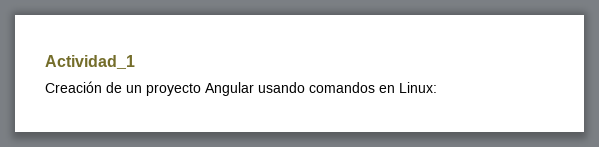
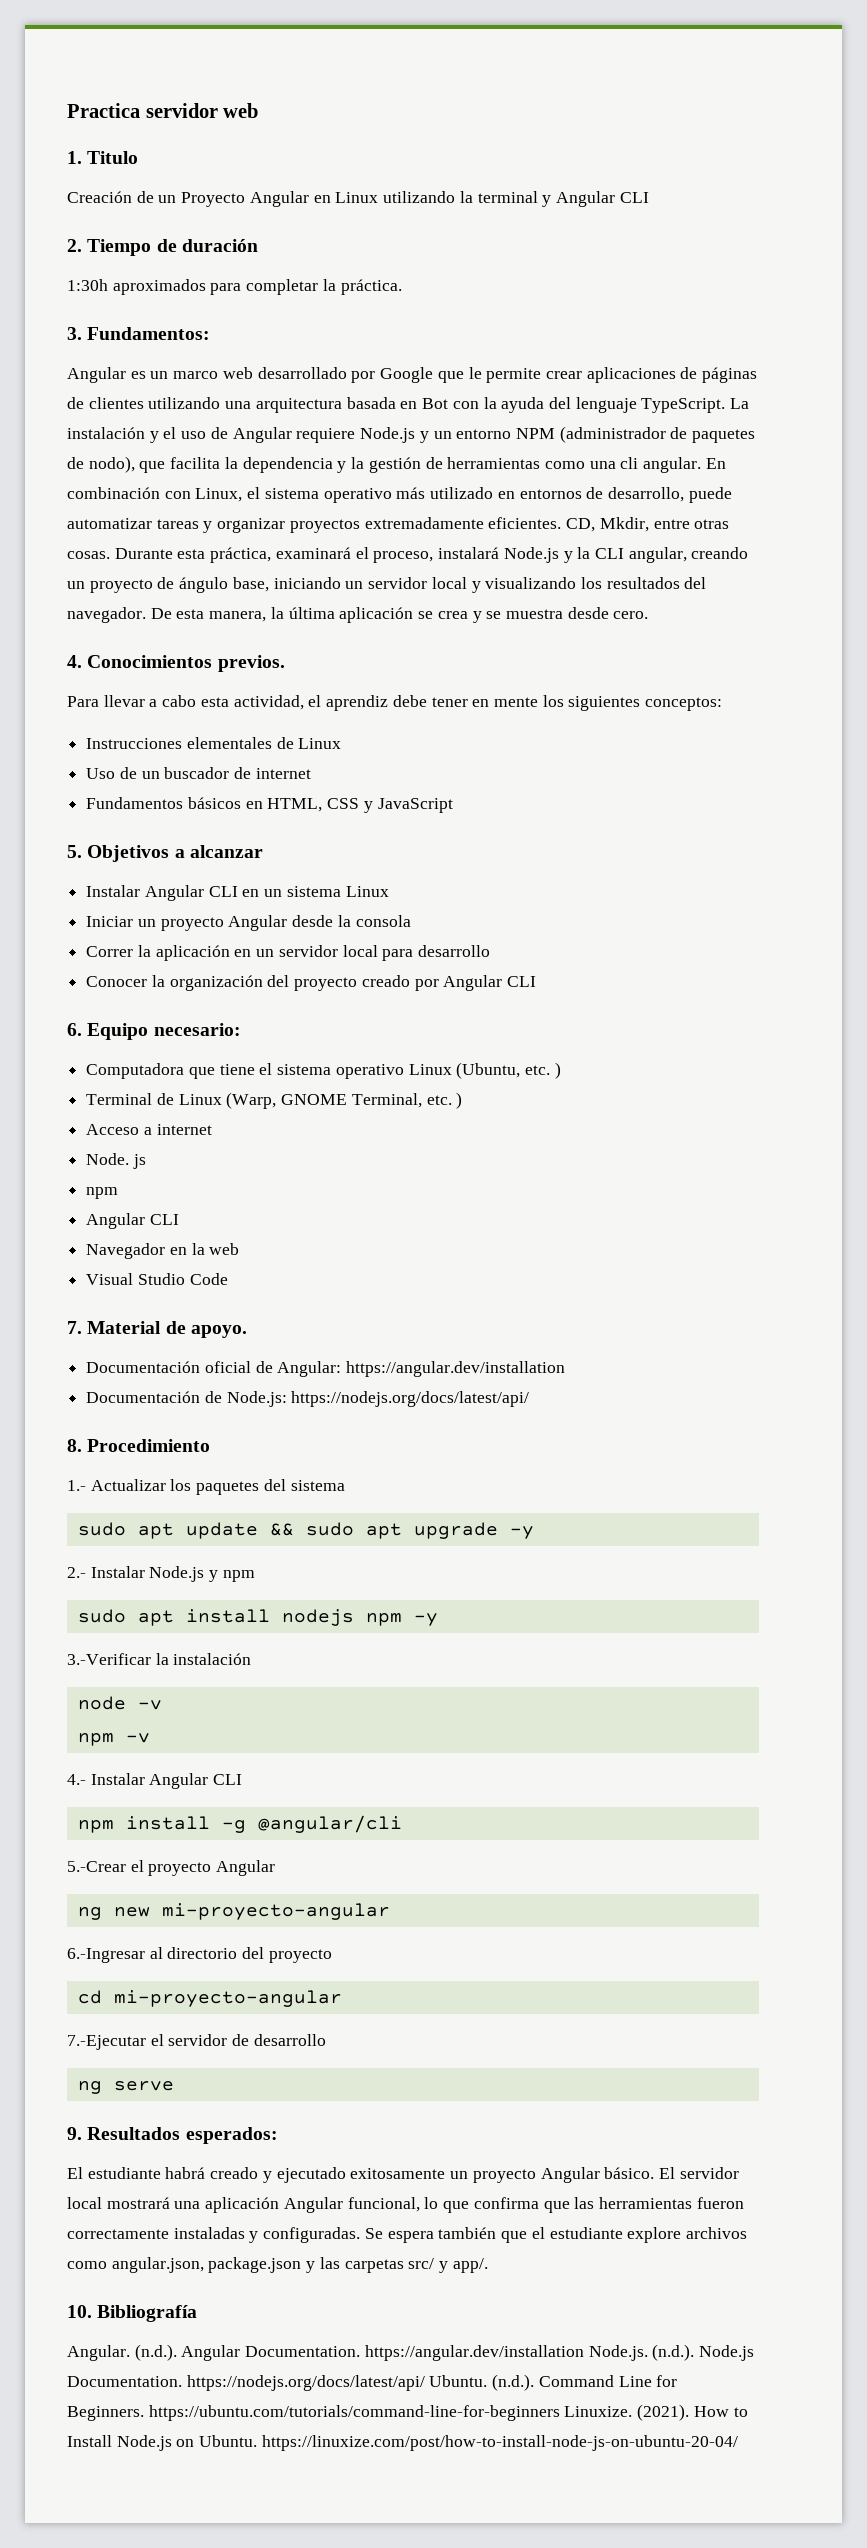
[45,55,135,69] [45,81,437,96] Actividad_1 // Creación de un proyecto Angular usando comandos en Linux: -> [67,103,259,118] [67,151,139,164] [67,191,649,207] [67,239,258,256] [67,279,402,295] [67,327,211,340] [67,367,758,383] [67,397,750,413] [67,426,756,443] [67,456,726,473] [67,487,732,503] [67,517,730,533] [67,547,749,563] [67,577,707,593] [67,607,649,623] [67,655,285,672] [67,695,723,711] [86,737,342,749] [86,767,311,779] [86,797,453,813] [67,845,263,862] [86,885,389,901] [86,915,411,931] [86,945,491,961] [86,975,537,991] [67,1023,241,1040] [86,1062,561,1079] [86,1092,463,1109] [86,1124,212,1135] [86,1153,146,1169] [86,1187,119,1199] [86,1213,179,1229] [86,1243,240,1259] [86,1273,228,1285] [67,1321,247,1338] [86,1361,566,1377] [86,1391,530,1407] [67,1439,211,1452] [67,1479,345,1495] [77,1522,534,1539] [67,1566,255,1582] [77,1609,438,1626] [67,1653,252,1665] [77,1696,162,1710] [77,1733,150,1746] [67,1773,243,1789] [77,1815,402,1833] [67,1860,276,1876] [77,1903,390,1920] [67,1947,332,1963] [77,1990,342,2007] [67,2034,326,2050] [77,2081,174,2094] [67,2127,278,2144] [67,2167,739,2183] [67,2197,744,2213] [67,2227,747,2243] [67,2257,488,2273] [67,2305,198,2322] [67,2344,755,2361] [67,2374,678,2391] [67,2404,748,2421] [67,2435,738,2451] Practica servidor web // 1. Titulo // Creación de un Proyecto Angular en Linux utilizando la terminal y Angular CLI // 2. Tiempo de duración // 1:30h aproximados para completar la práctica. // 3. Fundamentos: // Angular es un marco web desarrollado por Google que le permite crear aplicaciones de páginas de clientes utilizando una arquitectura basada en Bot con la ayuda del lenguaje TypeScript. La instalación y el uso de Angular requiere Node.js y un entorno NPM (administrador de paquetes de nodo), que facilita la dependencia y la gestión de herramientas como una cli angular. En combinación con Linux, el sistema operativo más utilizado en entornos de desarrollo, puede automatizar tareas y organizar proyectos extremadamente eficientes. CD, Mkdir, entre otras cosas. Durante esta práctica, examinará el proceso, instalará Node.js y la CLI angular, creando un proyecto de ángulo base, iniciando un servidor local y visualizando los resultados del navegador. De esta manera, la última aplicación se crea y se muestra desde cero. // 4. Conocimientos previos. // Para llevar a cabo esta actividad, el aprendiz debe tener en mente los siguientes conceptos: // Instrucciones elementales de Linux // Uso de un buscador de internet // Fundamentos básicos en HTML, CSS y JavaScript // 5. Objetivos a alcanzar // Instalar Angular CLI en un sistema Linux // Iniciar un proyecto Angular desde la consola // Correr la aplicación en un servidor local para desarrollo // Conocer la organización del proyecto creado por Angular CLI // 6. Equipo necesario: // Computadora que tiene el sistema operativo Linux (Ubuntu, etc. ) // Terminal de Linux (Warp, GNOME Terminal, etc. ) // Acceso a internet // Node. js // npm // Angular CLI // Navegador en la web // Visual Studio Code // 7. Material de apoyo. // Documentación oficial de Angular: https://angular.dev/installation // Documentación de Node.js: https://nodejs.org/docs/latest/api/ // 8. Procedimiento // 1.- Actualizar los paquetes del sistema // sudo apt update && sudo apt upgrade -y // 2.- Instalar Node.js y npm // sudo apt install nodejs npm -y // 3.-Verificar la instalación // node -v // npm -v // 4.- Instalar Angular CLI // npm install -g @angular/cli // 5.-Crear el proyecto Angular // ng new mi-proyecto-angular // 6.-Ingresar al directorio del proyecto // cd mi-proyecto-angular // 7.-Ejecutar el servidor de desarrollo // ng serve // 9. Resultados esperados: // El estudiante habrá creado y ejecutado exitosamente un proyecto Angular básico. El servidor local mostrará una aplicación Angular funcional, lo que confirma que las herramientas fueron correctamente instaladas y configuradas. Se espera también que el estudiante explore archivos como angular.json, package.json y las carpetas src/ y app/. // 10. Bibliografía // Angular. (n.d.). Angular Documentation. https://angular.dev/installation Node.js. (n.d.). Node.js Documentation. https://nodejs.org/docs/latest/api/ Ubuntu. (n.d.). Command Line for Beginners. https://ubuntu.com/tutorials/command-line-for-beginners Linuxize. (2021). How to Install Node.js on Ubuntu. https://linuxize.com/post/how-to-install-node-js-on-ubuntu-20-04/

